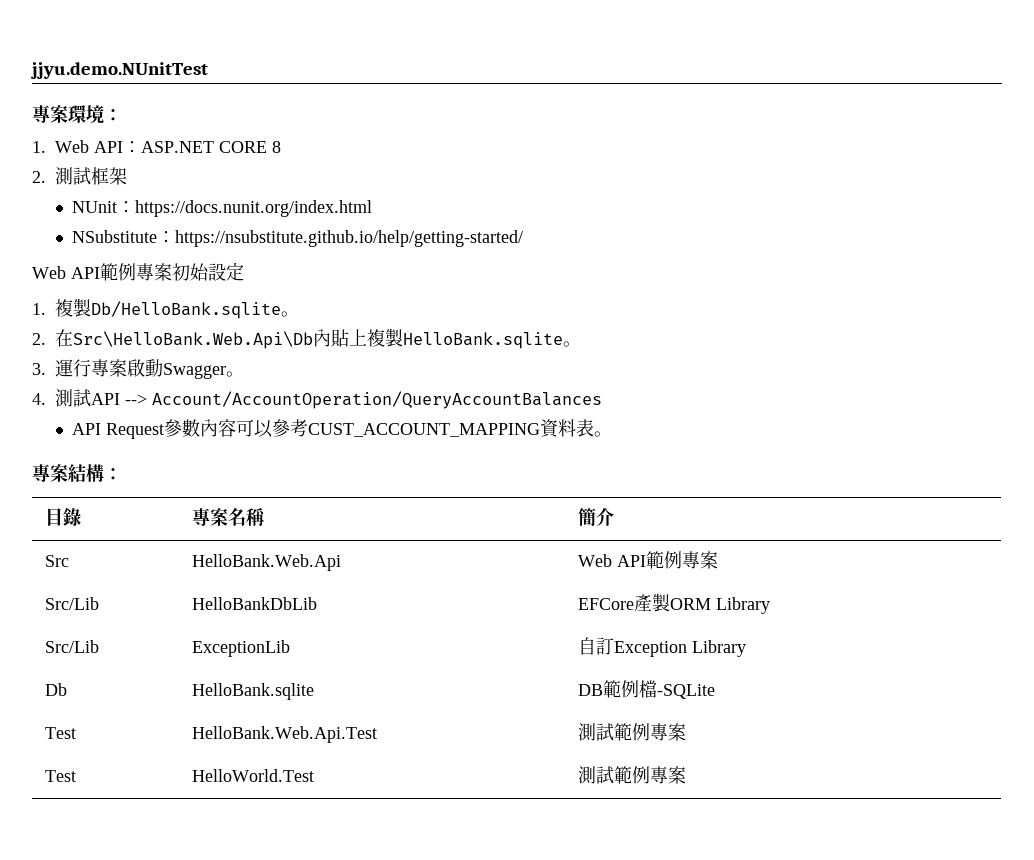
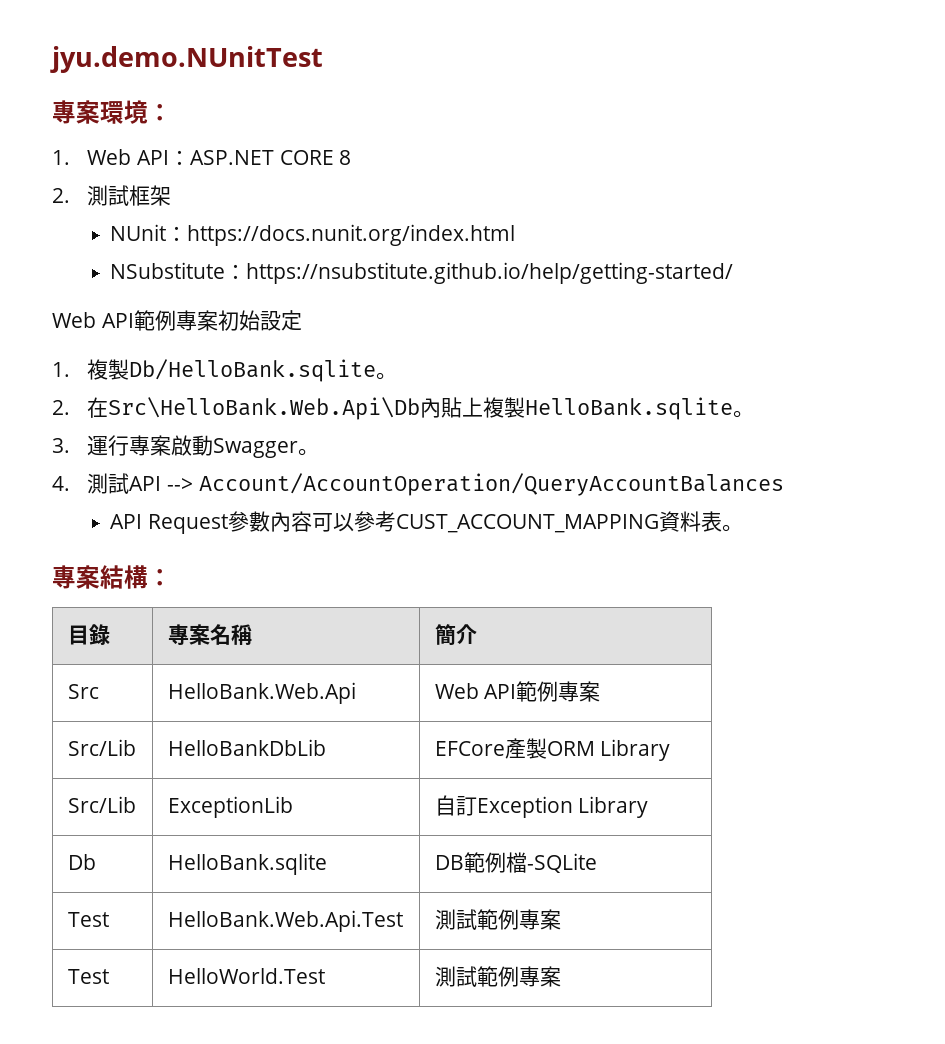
[31,62,208,79] jjyu.demo.NUnitTest -> [50,46,323,73] jyu.demo.NUnitTest

